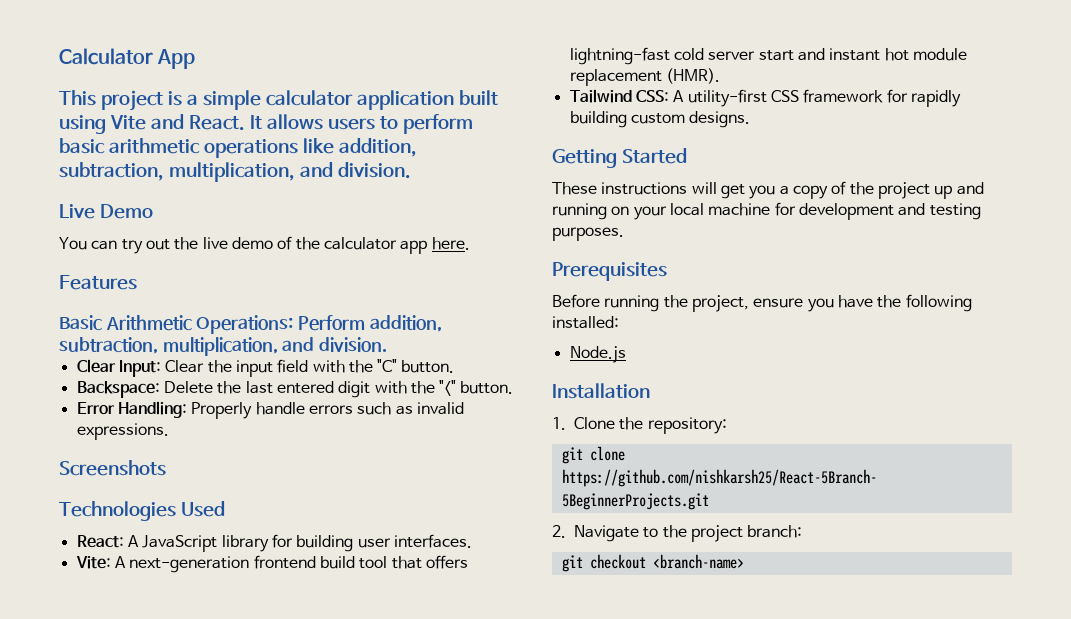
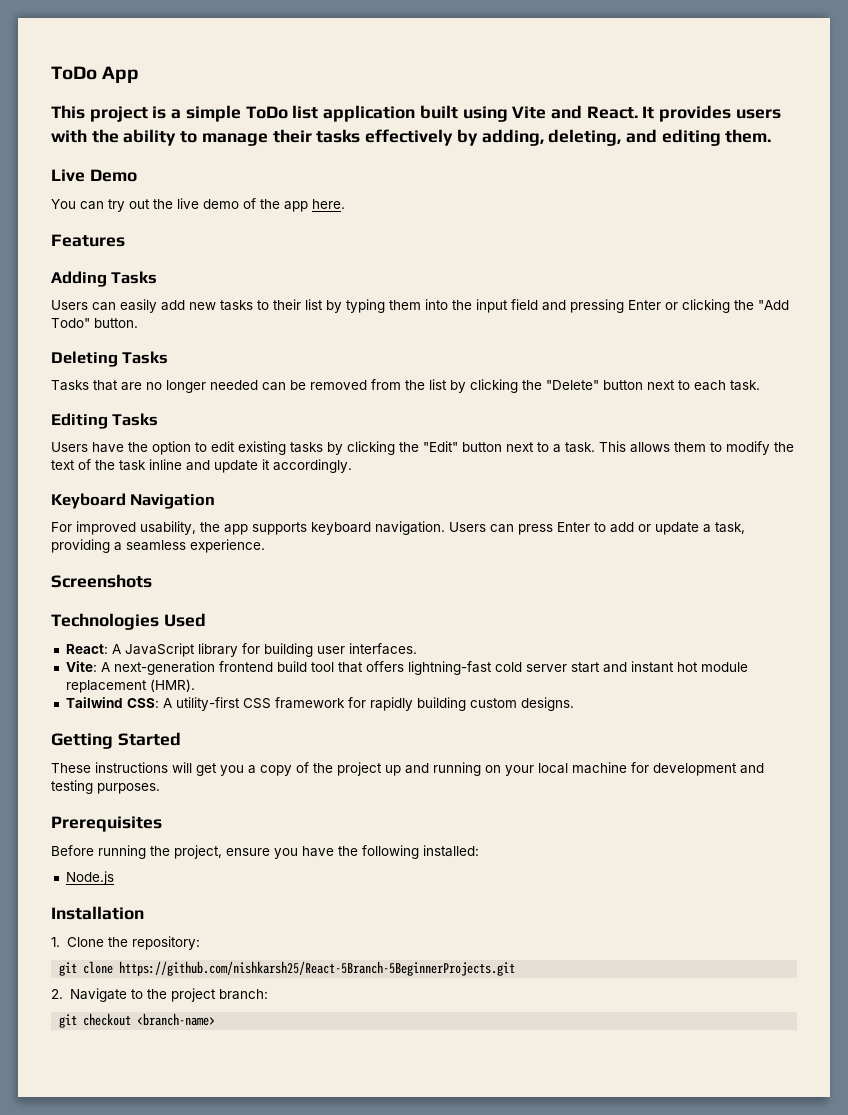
[59,48,153,65] Calculator -> [51,66,97,80] ToDo
[265,90,353,106] calculator -> [245,105,319,119] ToDo list
[266,114,473,134] [59,138,417,158] [59,162,411,182] allows users to perform basic arithmetic operations like addition, subtraction, multiplication, and division. -> [659,105,781,122] [51,129,772,146] provides users with the ability to manage their tasks effectively by adding, deleting, and editing them.
[323,237,397,250] calculator -> (280, 204) none
[59,315,442,334] [59,337,388,356] [76,359,455,377] [76,380,514,398] [76,401,464,419] [76,423,169,440] Basic Arithmetic Operations: Perform addition, subtraction, multiplication, and division. // Clear Input: Clear the input field with the "C" button. // Backspace: Delete the last entered digit with the "<" button. // Error Handling: Properly handle errors such as invalid expressions. -> [51,271,158,287] [51,299,789,313] [51,318,138,328] [51,351,169,367] [51,379,760,393] [51,413,159,429] [51,441,794,455] [51,459,352,473] [51,493,216,509] [51,521,745,535] [51,539,265,553] Adding Tasks // Users can easily add new tasks to their list by typing them into the input field and pressing Enter or clicking the "Add Todo" button. // Deleting Tasks // Tasks that are no longer needed can be removed from the list by clicking the "Delete" button next to each task. // Editing Tasks // Users have the option to edit existing tasks by clicking the "Edit" button next to a task. This allows them to modify the text of the task inline and update it accordingly. // Keyboard Navigation // For improved usability, the app supports keyboard navigation. Users can press Enter to add or update a task, providing a seamless experience.

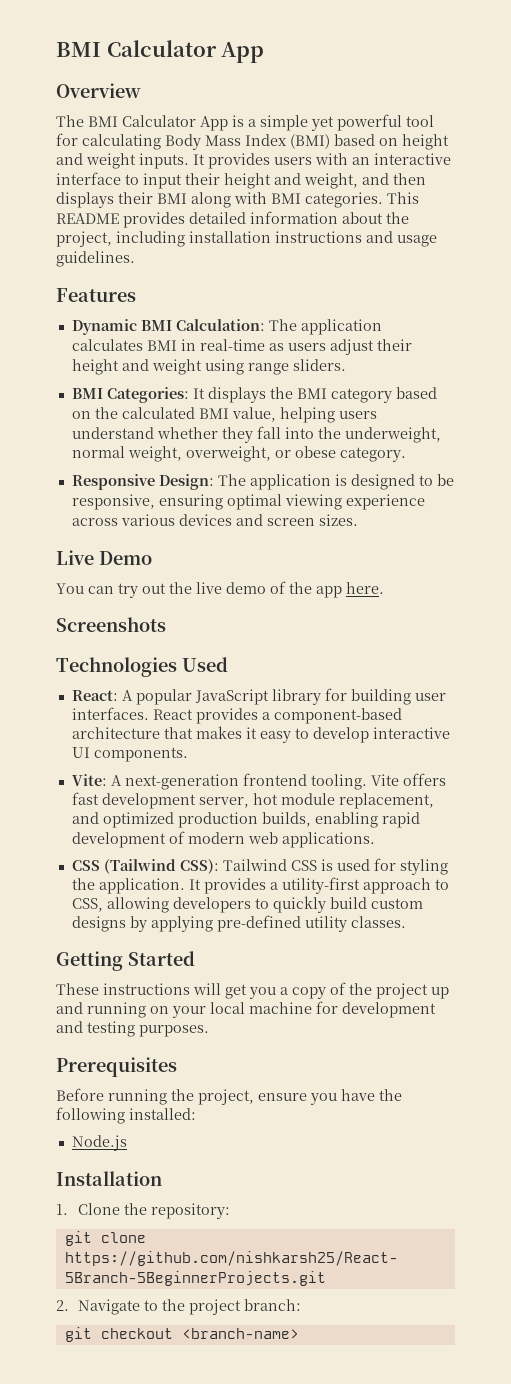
[51,66,97,80] ToDo -> [56,40,217,57] BMI Calculator
[51,105,781,122] [51,129,772,146] This project is a simple ToDo list application built using Vite and React. It provides users with the ability to manage their tasks effectively by adding, deleting, and editing them. -> [56,83,141,98] [56,114,434,131] [56,133,449,150] [56,153,451,169] [56,172,426,189] [56,192,419,208] [56,211,409,228] [56,231,437,247] [56,251,135,267] [56,288,136,302] [71,319,382,335] [71,339,412,355] [71,359,346,375] [71,387,437,403] [71,407,377,423] [71,426,441,443] [71,446,406,462] [71,474,454,490] [71,494,425,510] [71,514,358,526] Overview // The BMI Calculator App is a simple yet powerful tool for calculating Body Mass Index (BMI) based on height and weight inputs. It provides users with an interactive interface to input their height and weight, and then displays their BMI along with BMI categories. This README provides detailed information about the project, including installation instructions and usage guidelines. // Features // Dynamic BMI Calculation: The application calculates BMI in real-time as users adjust their height and weight using range sliders. // BMI Categories: It displays the BMI category based on the calculated BMI value, helping users understand whether they fall into the underweight, normal weight, overweight, or obese category. // Responsive Design: The application is designed to be responsive, ensuring optimal viewing experience across various devices and screen sizes.
[51,234,125,247] [51,271,158,287] [51,299,789,313] [51,318,138,328] [51,351,169,367] [51,379,760,393] [51,413,159,429] [51,441,794,455] [51,459,352,473] [51,493,216,509] [51,521,745,535] [51,539,265,553] // Features // Adding Tasks // Users can easily add new tasks to their list by typing them into the input field and pressing Enter or clicking the "Add Todo" button. // Deleting Tasks // Tasks that are no longer needed can be removed from the list by clicking the "Delete" button next to each task. // Editing Tasks // Users have the option to edit existing tasks by clicking the "Edit" button next to a task. This allows them to modify the text of the task inline and update it accordingly. // Keyboard Navigation // For improved usability, the app supports keyboard navigation. Users can press Enter to add or update a task, providing a seamless experience. -> (384, 588) none
(121, 649) none -> [135,689,192,705] popular
[65,661,748,675] [65,679,195,693] [65,697,574,711] // Vite: A next-generation frontend build tool that offers lightning-fast cold server start and instant hot module replacement (HMR). // Tailwind CSS: A utility-first CSS framework for rapidly building custom designs. -> [152,708,402,724] [71,726,450,743] [71,747,188,762] [71,773,446,790] [71,792,434,809] [71,812,420,828] [71,831,375,848] [71,858,448,875] [71,877,449,894] [71,896,423,913] [71,915,406,932] React provides a component-based architecture that makes it easy to develop interactive UI components. // Vite: A next-generation frontend tooling. Vite offers fast development server, hot module replacement, and optimized production builds, enabling rapid development of modern web applications. // CSS (Tailwind CSS): Tailwind CSS is used for styling the application. It provides a utility-first approach to CSS, allowing developers to quickly build custom designs by applying pre-defined utility classes.

